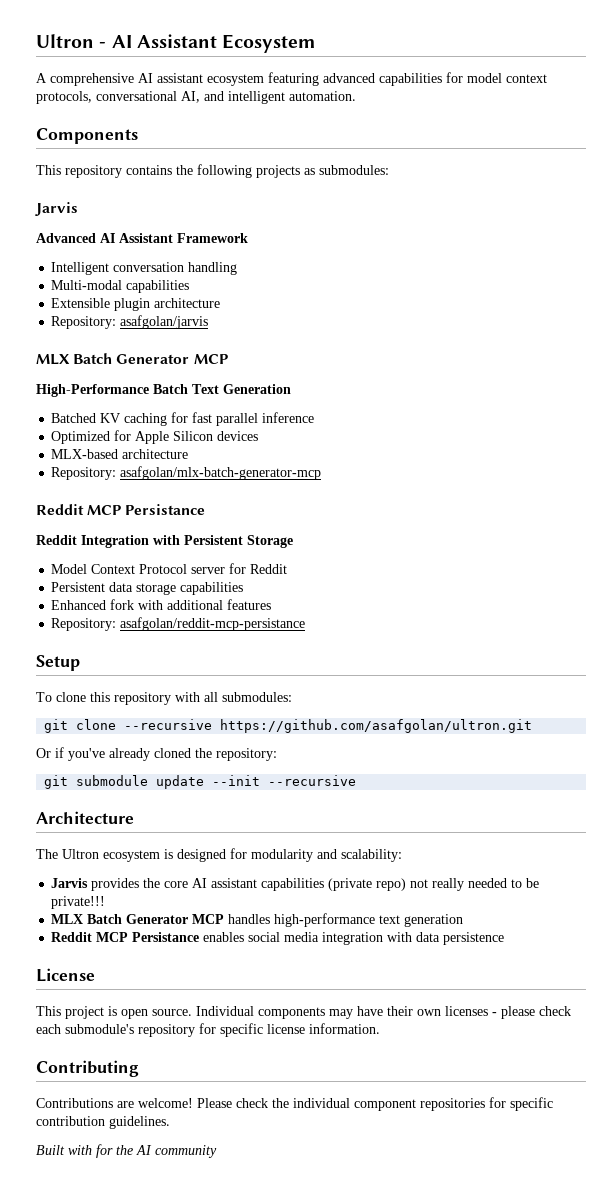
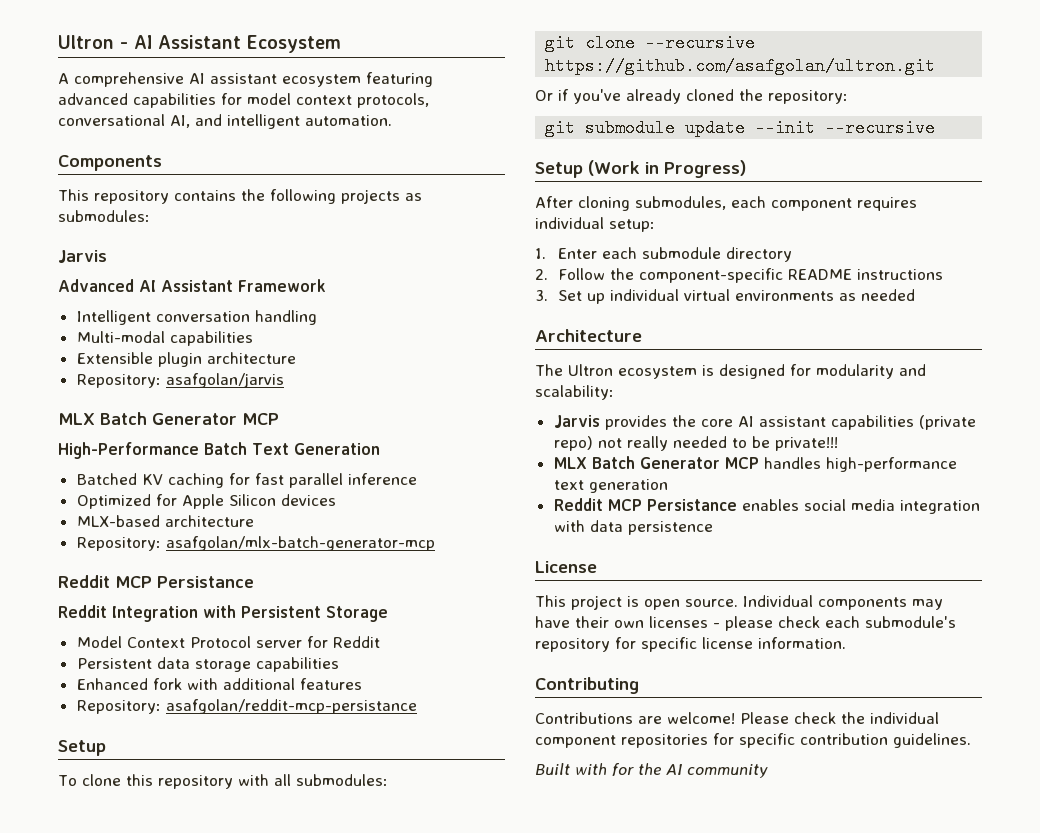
(357, 780) none -> [535,160,746,178] [535,196,917,211] [535,217,655,232] [535,247,792,262] [535,268,943,283] [535,289,915,304] // Setup (Work in Progress) // After cloning submodules, each component requires individual setup: // 1. Enter each submodule directory // 2. Follow the component-specific README instructions // 3. Set up individual virtual environments as needed

